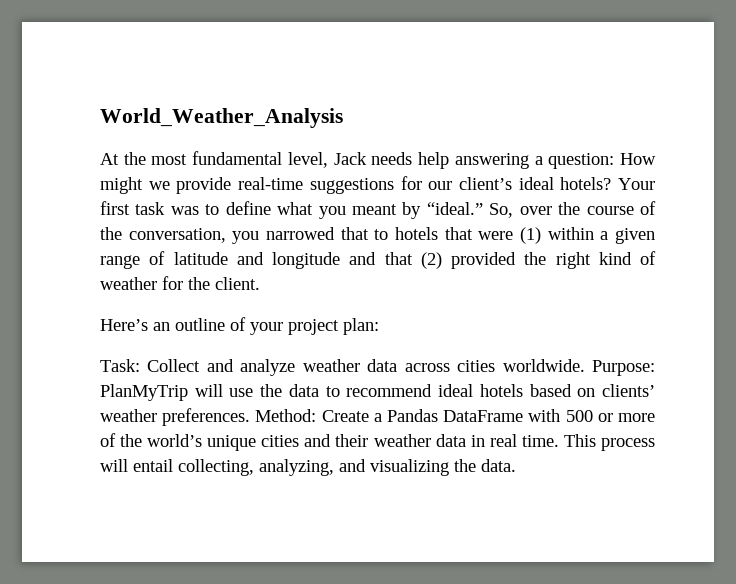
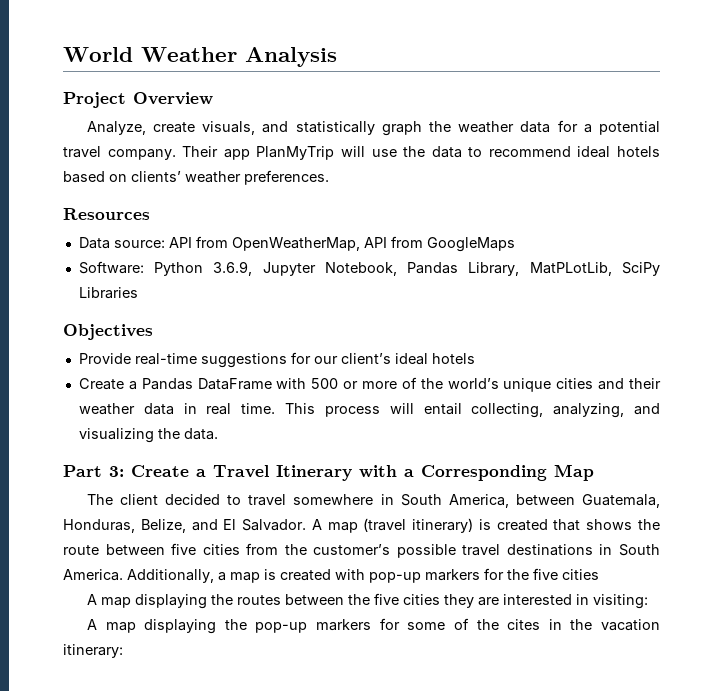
[100,108,343,128] [100,151,657,169] [100,176,655,194] [100,201,657,219] [100,227,656,244] [100,251,656,269] [100,276,260,290] [100,317,379,335] [100,359,656,376] World_Weather_Analysis // At the most fundamental level, Jack needs help answering a question: How might we provide real-time suggestions for our client’s ideal hotels? Your first task was to define what you meant by “ideal.” So, over the course of the conversation, you narrowed that to hotels that were (1) within a given range of latitude and longitude and that (2) provided the right kind of weather for the client. // Here’s an outline of your project plan: // Task: Collect and analyze weather data across cities worldwide. Purpose: -> [63,47,337,67] [63,92,213,108] [86,120,660,136] [63,146,250,160] World Weather Analysis // Project Overview // Analyze, create visuals, and statistically graph the weather data for a potential travel company. Their app
[255,409,317,422] Method: -> [63,208,150,220] [78,236,515,252] [78,261,661,276] [78,287,138,299] [63,324,153,340] [78,352,475,368] // Resources // Data source: API from OpenWeatherMap, API from GoogleMaps // Software: Python 3.6.9, Jupyter Notebook, Pandas Library, MatPLotLib, SciPy Libraries // Objectives // Provide real-time suggestions for our client’s ideal hotels //
(516, 465) none -> [63,464,594,481] [86,494,660,508] [63,518,660,533] [63,543,660,558] [63,568,599,583] [86,593,648,609] [86,618,661,634] [63,644,123,658] // Part 3: Create a Travel Itinerary with a Corresponding Map // The client decided to travel somewhere in South America, between Guatemala, Honduras, Belize, and El Salvador. A map (travel itinerary) is created that shows the route between five cities from the customer’s possible travel destinations in South America. Additionally, a map is created with pop-up markers for the five cities // A map displaying the routes between the five cities they are interested in visiting: // A map displaying the pop-up markers for some of the cites in the vacation itinerary:

